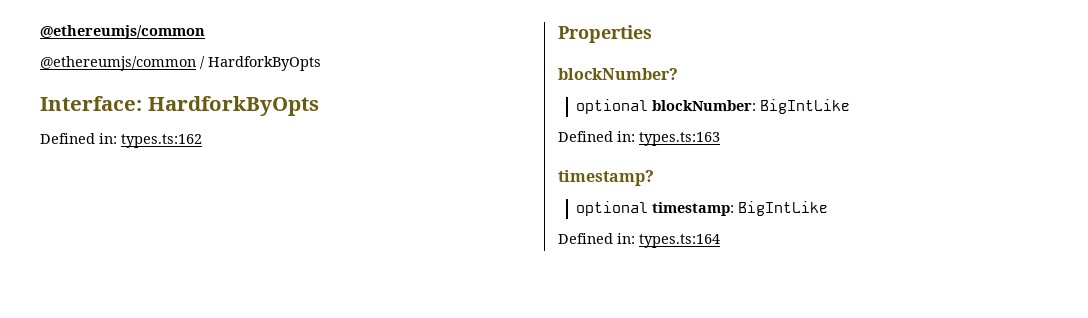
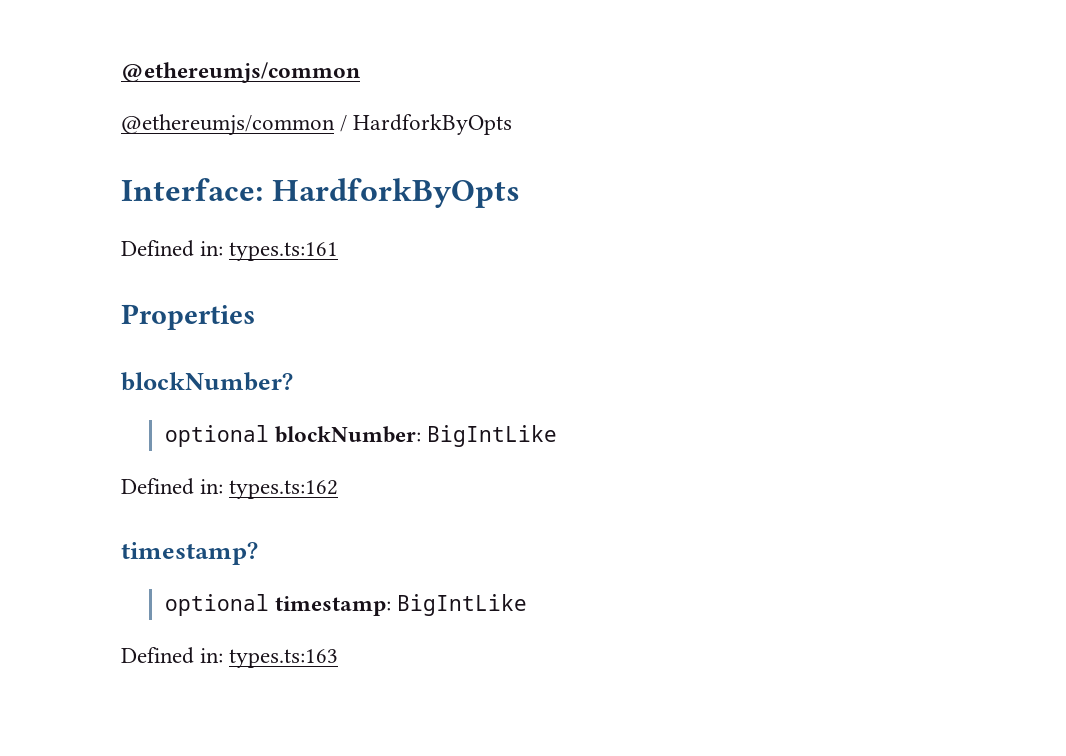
[121,134,202,148] types.ts:162 -> [229,242,339,261] types.ts:161
[639,132,720,146] types.ts:163 -> [229,480,339,499] types.ts:162
[639,234,720,248] types.ts:164 -> [229,649,339,668] types.ts:163

